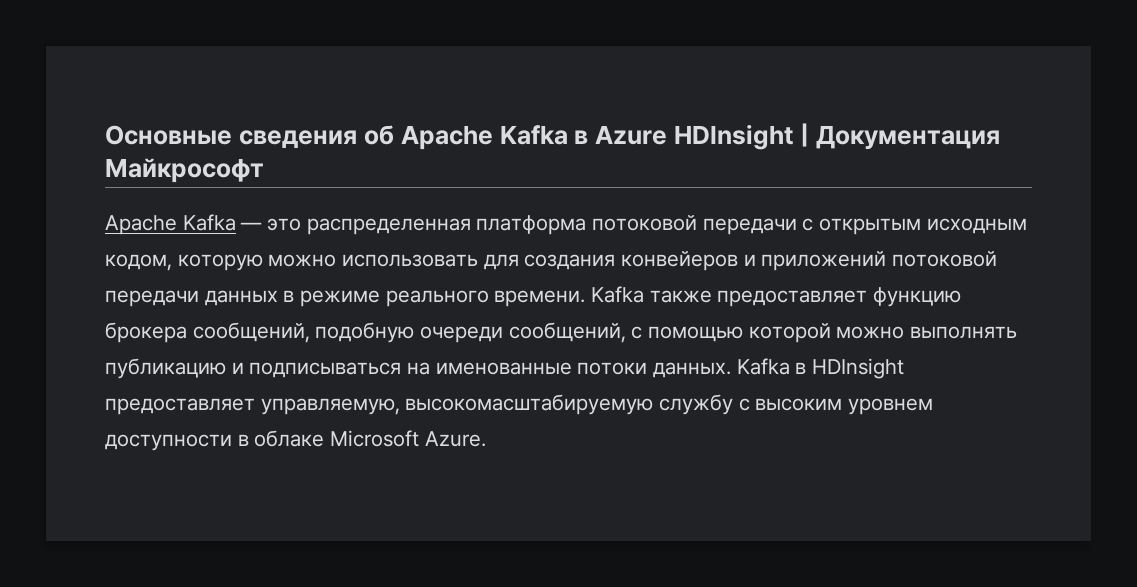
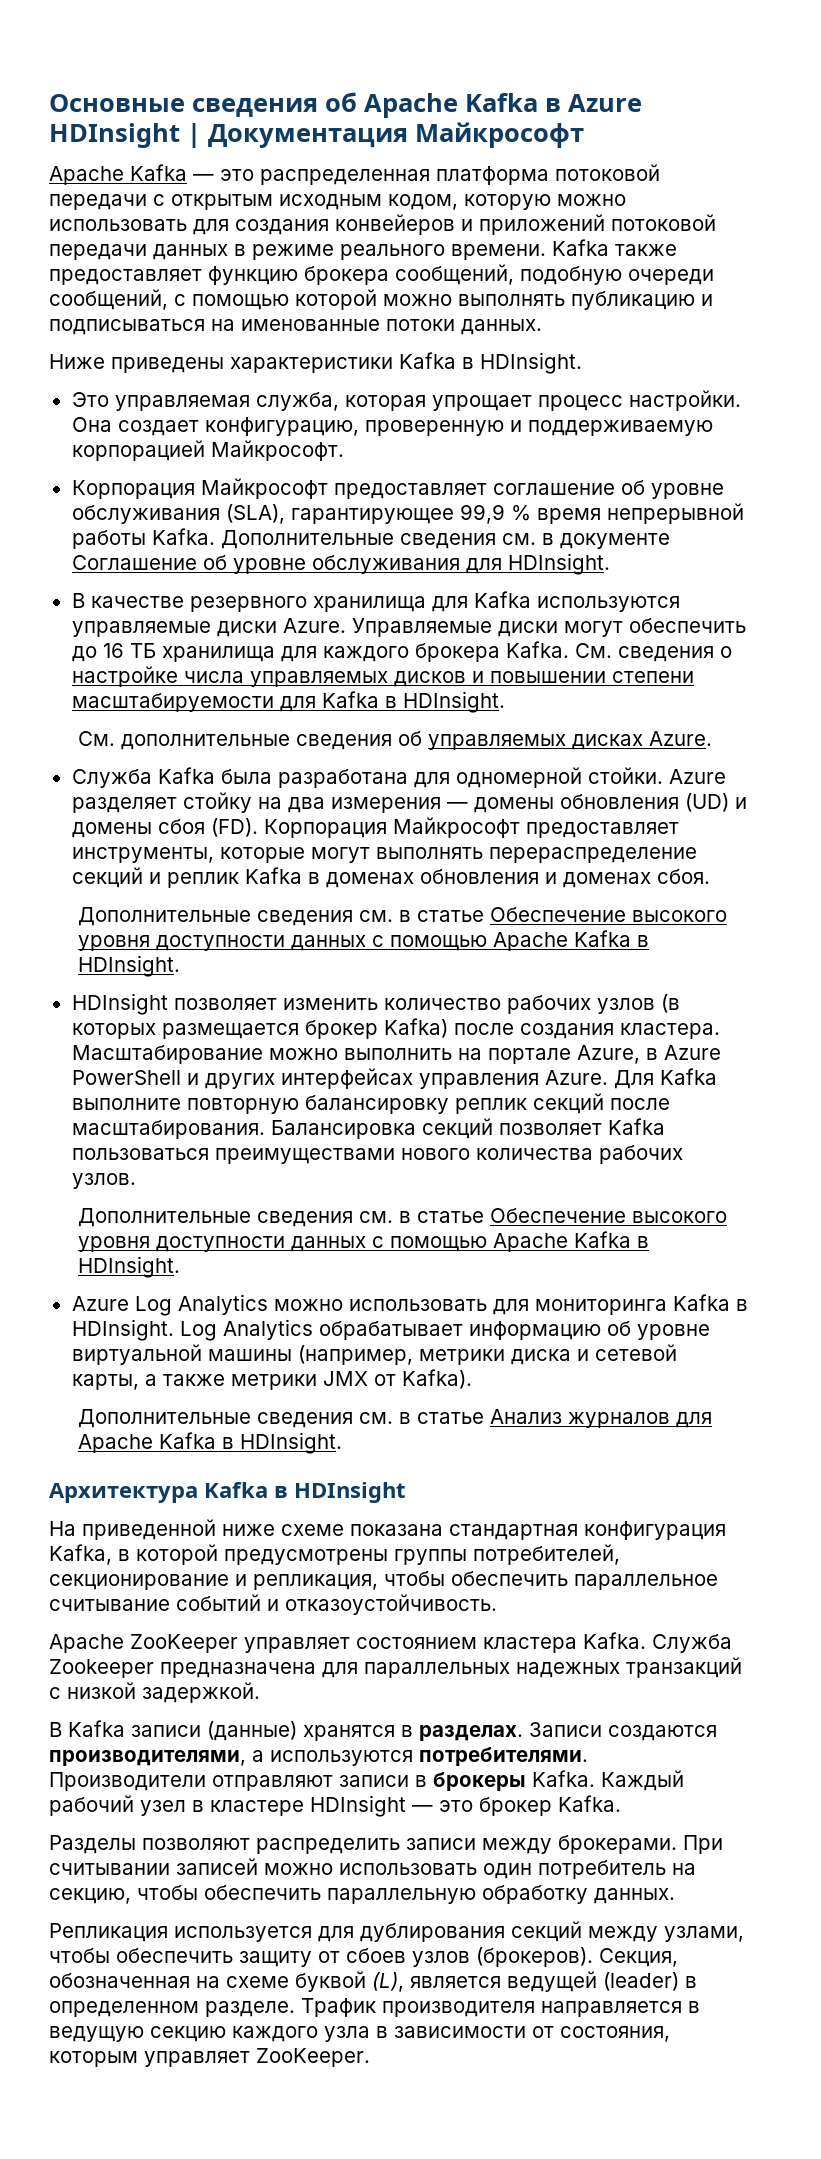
[736,358,905,379] [105,394,934,415] [105,430,486,451] Kafka в HDInsight предоставляет управляемую, высокомасштабируемую службу с высоким уровнем доступности в облаке Microsoft Azure. -> [49,352,582,374] [71,390,741,411] [71,417,713,436] [71,440,344,461] [71,478,724,499] [71,503,744,524] [71,528,670,549] [71,553,610,575] [71,591,680,612] [71,618,746,637] [71,641,732,662] [71,666,694,687] [71,691,505,713] [78,731,713,750] [71,767,726,788] [71,792,747,813] [71,817,679,838] [71,847,697,863] [71,867,710,888] [78,907,728,926] [78,930,650,951] [78,955,181,977] [71,993,680,1015] [71,1018,720,1039] [71,1045,721,1064] [71,1068,717,1089] [71,1093,670,1114] [71,1118,665,1139] [71,1145,683,1164] [71,1173,136,1189] [78,1208,728,1227] [78,1231,650,1252] [78,1256,181,1278] [71,1294,748,1316] [71,1319,710,1341] [71,1344,677,1365] [71,1369,472,1390] [78,1409,713,1428] [78,1432,343,1454] [49,1482,406,1503] [49,1519,726,1540] [49,1544,620,1565] [49,1571,718,1590] [49,1594,497,1615] [49,1632,732,1653] [49,1657,742,1678] [49,1682,260,1703] [49,1720,717,1741] [49,1747,588,1766] [49,1770,684,1791] [49,1795,621,1817] [49,1835,723,1854] [49,1858,696,1879] [49,1885,675,1904] [49,1921,744,1942] [49,1947,678,1967] [49,1971,697,1992] [49,1998,700,2017] [49,2026,670,2042] [49,2048,370,2067] // Ниже приведены характеристики Kafka в HDInsight. // Это управляемая служба, которая упрощает процесс настройки. Она создает конфигурацию, проверенную и поддерживаемую корпорацией Майкрософт. // Корпорация Майкрософт предоставляет соглашение об уровне обслуживания (SLA), гарантирующее 99,9 % время непрерывной работы Kafka. Дополнительные сведения см. в документе Соглашение об уровне обслуживания для HDInsight. // В качестве резервного хранилища для Kafka используются управляемые диски Azure. Управляемые диски могут обеспечить до 16 ТБ хранилища для каждого брокера Kafka. См. сведения о настройке числа управляемых дисков и повышении степени масштабируемости для Kafka в HDInsight. // См. дополнительные сведения об управляемых дисках Azure. // Служба Kafka была разработана для одномерной стойки. Azure разделяет стойку на два измерения — домены обновления (UD) и домены сбоя (FD). Корпорация Майкрософт предоставляет инструменты, которые могут выполнять перераспределение секций и реплик Kafka в доменах обновления и доменах сбоя. // Дополнительные сведения см. в статье Обеспечение высокого уровня доступности данных с помощью Apache Kafka в HDInsight. // HDInsight позволяет изменить количество рабочих узлов (в которых размещается брокер Kafka) после создания кластера. Масштабирование можно выполнить на портале Azure, в Azure PowerShell и других интерфейсах управления Azure. Для Kafka выполните повторную балансировку реплик секций после масштабирования. Балансировка секций позволяет Kafka пользоваться преимуществами нового количества рабочих узлов. // Дополнительные сведения см. в статье Обеспечение высокого уровня доступности данных с помощью Apache Kafka в HDInsight. // Azure Log Analytics можно использовать для мониторинга Kafka в HDInsight. Log Analytics обрабатывает информацию об уровне виртуальной машины (например, метрики диска и сетевой карты, а также метрики JMX от Kafka). // Дополнительные сведения см. в статье Анализ журналов для Apache Kafka в HDInsight. // Архитектура Kafka в HDInsight // На приведенной ниже схеме показана стандартная конфигурация Kafka, в которой предусмотрены группы потребителей, секционирование и репликация, чтобы обеспечить параллельное считывание событий и отказоустойчивость. // Apache ZooKeeper управляет состоянием кластера Kafka. Служба Zookeeper предназначена для параллельных надежных транзакций с низкой задержкой. // В Kafka записи (данные) хранятся в разделах. Записи создаются производителями, а используются потребителями. Производители отправляют записи в брокеры Kafka. Каждый рабочий узел в кластере HDInsight — это брокер Kafka. // Разделы позволяют распределить записи между брокерами. При считывании записей можно использовать один потребитель на секцию, чтобы обеспечить параллельную обработку данных. // Репликация используется для дублирования секций между узлами, чтобы обеспечить защиту от сбоев узлов (брокеров). Секция, обозначенная на схеме буквой (L), является ведущей (leader) в определенном разделе. Трафик производителя направляется в ведущую секцию каждого узла в зависимости от состояния, которым управляет ZooKeeper.

